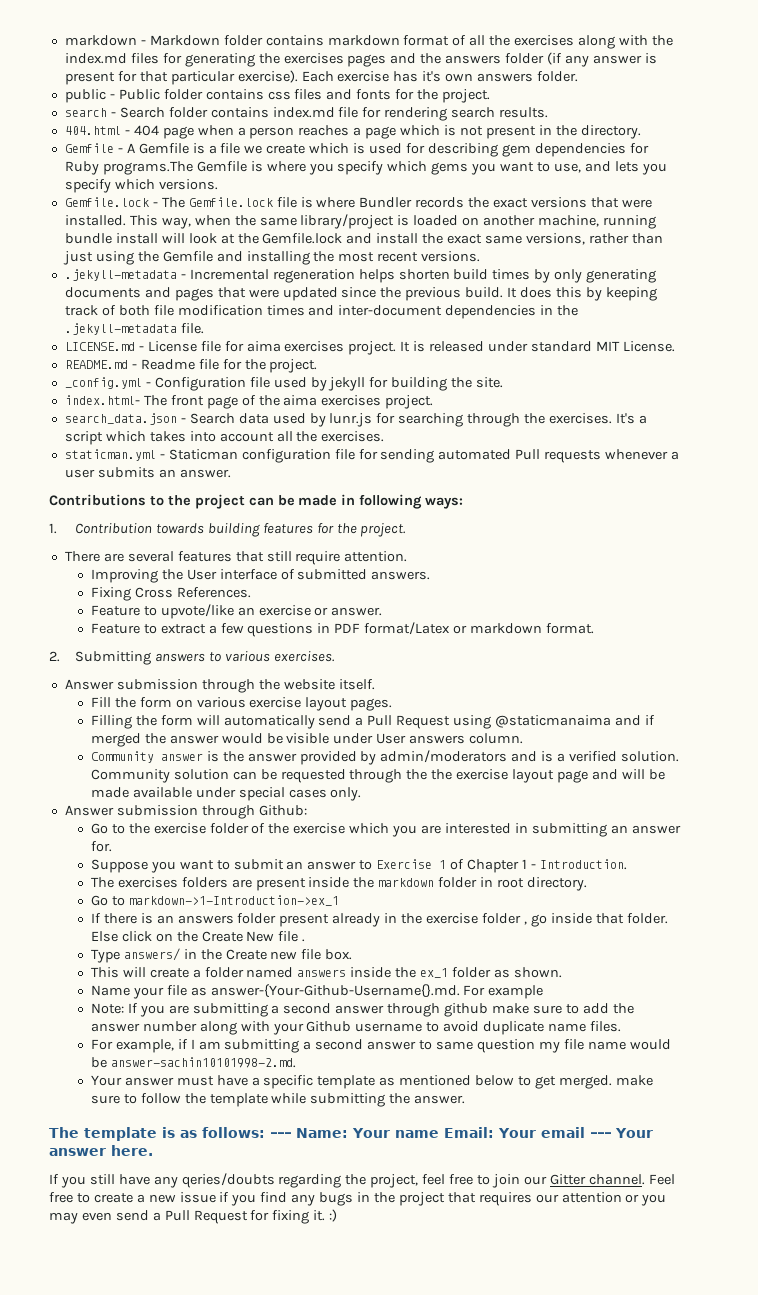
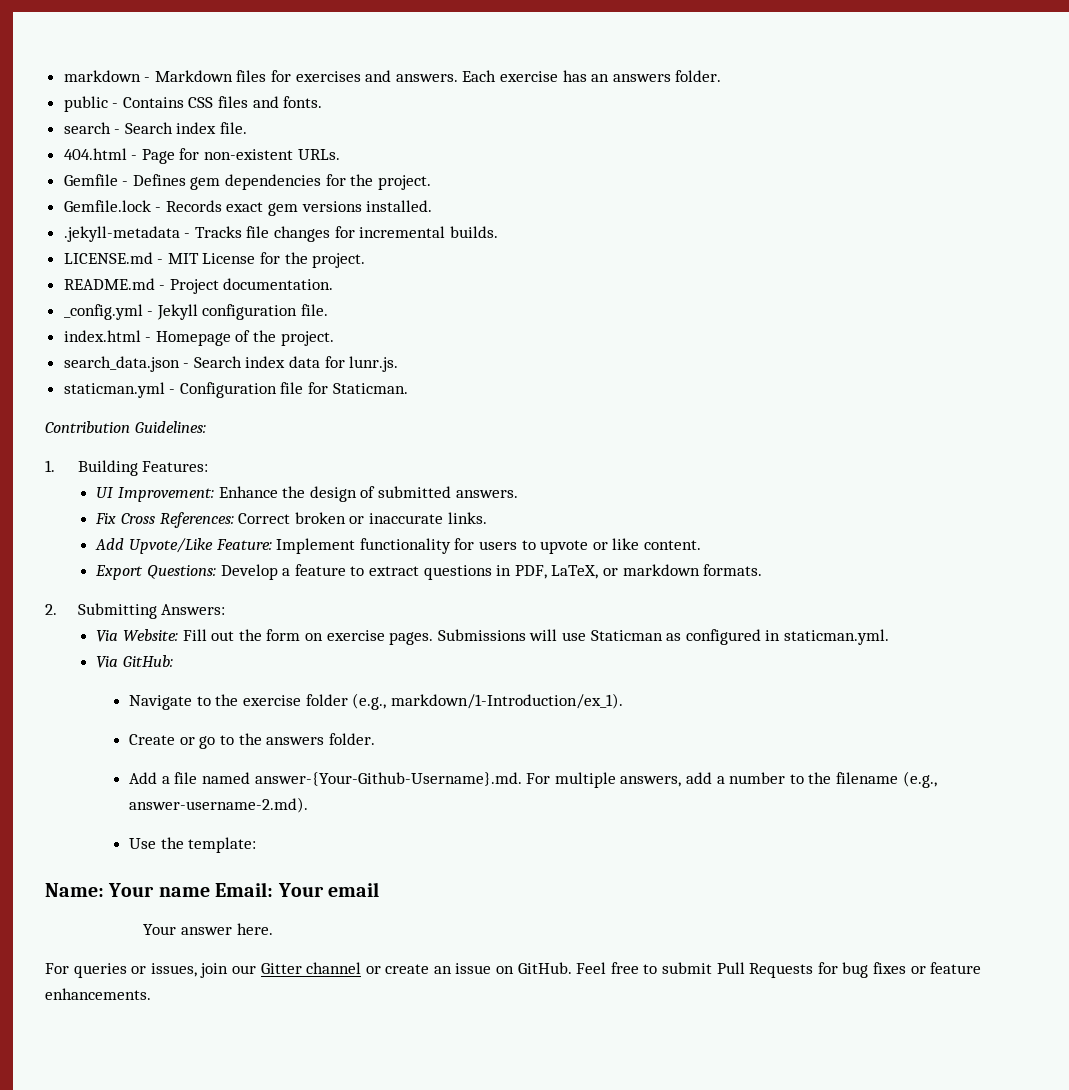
[223,35,673,49] [64,52,657,67] [64,70,298,85] folder contains markdown format of all the exercises along with the index.md files for generating the exercises pages and the answers folder (if any answer is present for that particular exercise). -> [236,70,458,82] files for exercises and answers.
[422,71,474,82] it's own -> [591,74,610,82] an
[118,89,491,103] [64,107,549,121] [64,125,641,139] [64,143,649,157] [64,161,667,175] [64,179,218,193] [64,197,652,208] [64,214,656,229] [64,233,663,245] [62,251,481,265] [64,269,657,283] [64,287,657,301] [64,305,579,319] [64,323,204,335] [64,341,675,355] [64,359,318,373] [64,377,504,391] [64,395,434,409] [64,413,647,427] [64,431,385,445] [64,449,680,463] [64,467,231,478] [49,494,464,509] [49,523,407,537] [64,551,408,565] [90,569,431,583] [90,587,251,601] [90,604,383,619] [90,622,451,637] Public folder contains css files and fonts for the project. // search - Search folder contains index.md file for rendering search results. // 404.html - 404 page when a person reaches a page which is not present in the directory. // Gemfile - A Gemfile is a file we create which is used for describing gem dependencies for Ruby programs.The Gemfile is where you specify which gems you want to use, and lets you specify which versions. // Gemfile.lock - The Gemfile.lock file is where Bundler records the exact versions that were installed. This way, when the same library/project is loaded on another machine, running bundle install will look at the Gemfile.lock and install the exact same versions, rather than just using the Gemfile and installing the most recent versions. // .jekyll-metadata - Incremental regeneration helps shorten build times by only generating documents and pages that were updated since the previous build. It does this by keeping track of both file modification times and inter-document dependencies in the .jekyll-metadata file. // LICENSE.md - License file for aima exercises project. It is released under standard MIT License. // README.md - Readme file for the project. // _config.yml - Configuration file used by jekyll for building the site. // index.html- The front page of the aima exercises project. // search_data.json - Search data used by lunr.js for searching through the exercises. It's a script which takes into account all the exercises. // staticman.yml - Staticman configuration file for sending automated Pull requests whenever a user submits an answer. // Contributions to the project can be made in following ways: // 1. Contribution towards building features for the project. // There are several features that still require attention. // Improving the User interface of submitted answers. // Fixing Cross References. // Feature to upvote/like an exercise or answer. // Feature to extract a few questions in PDF format/Latex -> [122,96,323,108] [63,122,248,134] [63,148,340,164] [63,174,431,190] [63,200,433,216] [63,226,498,242] [63,252,366,268] [63,278,334,294] [63,304,329,320] [63,330,334,346] [63,356,399,372] [63,382,408,398] [45,421,206,433] [45,460,209,476] [96,486,518,502] [95,512,487,528] [95,538,701,554] [95,564,599,580] Contains CSS files and fonts. // search - Search index file. // 404.html - Page for non-existent URLs. // Gemfile - Defines gem dependencies for the project. // Gemfile.lock - Records exact gem versions installed. // .jekyll-metadata - Tracks file changes for incremental builds. // LICENSE.md - MIT License for the project. // README.md - Project documentation. // _config.yml - Jekyll configuration file. // index.html - Homepage of the project. // search_data.json - Search index data for lunr.js. // staticman.yml - Configuration file for Staticman. // Contribution Guidelines: // 1. Building Features: // UI Improvement: Enhance the design of submitted answers. // Fix Cross References: Correct broken or inaccurate links. // Add Upvote/Like Feature: Implement functionality for users to upvote or like content. // Export Questions: Develop a feature to extract questions in PDF, LaTeX,
[545,623,594,634] format. -> [703,564,763,576] formats.
[154,651,335,662] [64,679,375,693] [90,697,393,711] [90,715,655,729] [90,733,524,747] [90,750,679,765] [90,769,665,783] [90,787,362,801] [64,805,307,819] [90,823,681,837] [90,841,112,852] [90,859,627,873] [90,877,587,891] [90,895,339,906] [90,913,668,927] [90,931,306,942] [90,948,353,963] [90,967,562,978] [90,984,544,999] [90,1003,634,1017] [90,1021,621,1035] [90,1039,671,1053] [90,1057,296,1068] [90,1075,653,1089] [90,1093,466,1107] [49,1127,291,1141] answers to various exercises. // Answer submission through the website itself. // Fill the form on various exercise layout pages. // Filling the form will automatically send a Pull Request using @staticmanaima and if merged the answer would be visible under User answers column. // Community answer is the answer provided by admin/moderators and is a verified solution. Community solution can be requested through the the exercise layout page and will be made available under special cases only. // Answer submission through Github: // Go to the exercise folder of the exercise which you are interested in submitting an answer for. // Suppose you want to submit an answer to Exercise 1 of Chapter 1 - Introduction. // The exercises folders are present inside the markdown folder in root directory. // Go to markdown->1-Introduction->ex_1 // If there is an answers folder present already in the exercise folder , go inside that folder. Else click on the Create New file . // Type answers/ in the Create new file box. // This will create a folder named answers inside the ex_1 folder as shown. // Name your file as answer-{Your-Github-Username{}.md. For example // Note: If you are submitting a second answer through github make sure to add the answer number along with your Github username to avoid duplicate name files. // For example, if I am submitting a second answer to same question my file name would be answer-sachin10101998-2.md. // Your answer must have a specific template as mentioned below to get merged. make sure to follow the template while submitting the answer. // The template is as follows: --- -> [161,604,226,615] [96,629,889,645] [96,655,174,668] [129,693,623,710] [129,733,375,749] [129,771,937,788] [129,797,309,813] [129,837,257,853] Answers: // Via Website: Fill out the form on exercise pages. Submissions will use Staticman as configured in staticman.yml. // Via GitHub: // Navigate to the exercise folder (e.g., markdown/1-Introduction/ex_1). // Create or go to the answers folder. // Add a file named answer-{Your-Github-Username}.md. For multiple answers, add a number to the filename (e.g., answer-username-2.md). // Use the template: //
[589,1132,611,1138] --- -> (379, 889) //
[49,1173,675,1188] [49,1192,667,1206] [49,1209,338,1224] If you still have any qeries/doubts regarding the project, feel free to join our Gitter channel. Feel free to create a new issue if you find any bugs in the project that requires our attention or you may even send a Pull Request for fixing it. :) -> [45,962,982,978] [45,988,151,1000] For queries or issues, join our Gitter channel or create an issue on GitHub. Feel free to submit Pull Requests for bug fixes or feature enhancements.

